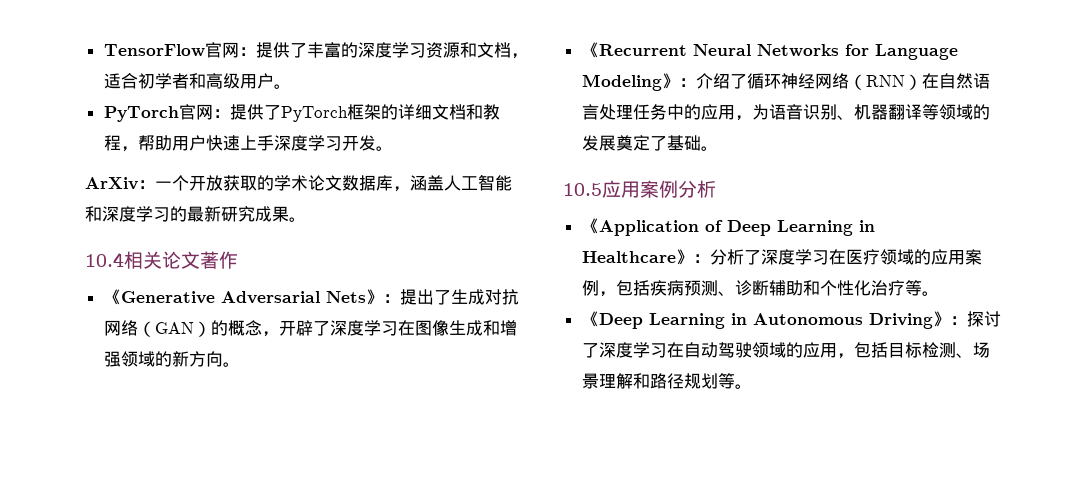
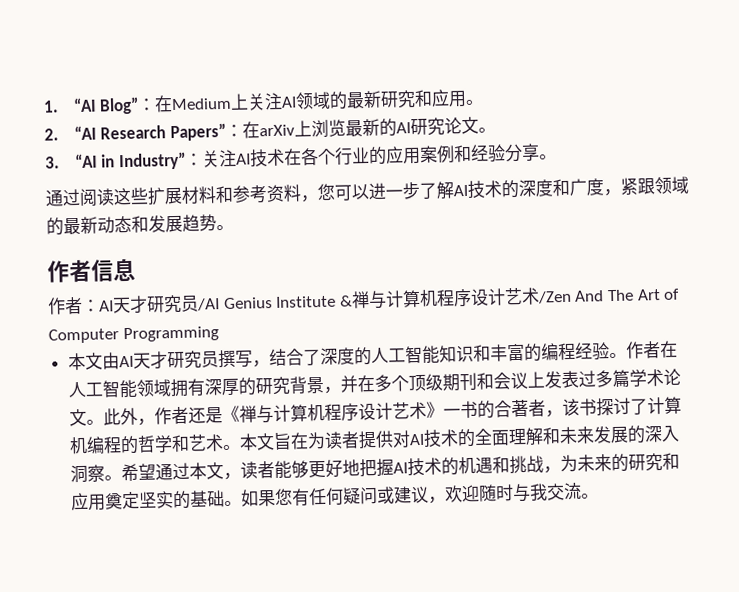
[103,42,528,59] [103,73,291,89] [103,104,500,122] [103,135,393,152] [85,174,512,192] [85,206,170,222] TensorFlow官网：提供了丰富的深度学习资源和文档，适合初学者和高级用户。 // PyTorch官网：提供了PyTorch框架的详细文档和教程，帮助用户快速上手深度学习开发。 // ArXiv：一个开放获取的学术论文数据库，涵盖人工智能和深度学习 -> [43,91,332,115] 1. “AI Blog”：在Medium上关注AI领域
[255,206,306,222] [85,251,238,269] [103,289,519,305] [103,320,517,337] [103,351,240,367] [581,42,958,60] [581,73,990,91] [581,104,990,121] [581,135,718,151] [563,180,716,198] [581,218,875,236] [581,249,982,265] [581,280,939,297] [581,311,1001,329] [581,342,990,359] [581,373,735,389] 成果。 // 10.4相关论文著作 // 《Generative Adversarial Nets》：提出了生成对抗网络（GAN）的概念，开辟了深度学习在图像生成和增强领域的新方向。 // 《Recurrent Neural Networks for Language Modeling》：介绍了循环神经网络（RNN）在自然语言处理任务中的应用，为语音识别、机器翻译等领域的发展奠定了基础。 // 10.5应用案例分析 // 《Application of Deep Learning in Healthcare》：分析了深度学习在医疗领域的应用案例，包括疾病预测、诊断辅助和个性化治疗等。 // 《Deep Learning in Autonomous Driving》：探讨了深度学习在自动驾驶领域的应用，包括目标检测、场景理解和路径规划等 -> [414,89,485,108] [44,116,497,142] [45,143,558,171] [45,176,689,207] [46,214,234,236] [47,257,136,283] [47,287,681,315] [48,326,219,344] [67,340,678,371] [67,368,681,399] [68,396,682,427] [68,425,680,455] [69,452,680,483] [69,482,582,511] 和应用。 // 2. “AI Research Papers”：在arXiv上浏览最新的AI研究论文。 // 3. “AI in Industry”：关注AI技术在各个行业的应用案例和经验分享。 // 通过阅读这些扩展材料和参考资料，您可以进一步了解AI技术的深度和广度，紧跟领域的最新动态和发展趋势。 // 作者信息 // 作者：AI天才研究员/AI Genius Institute &禅与计算机程序设计艺术/Zen And The Art of Computer Programming // 本文由AI天才研究员撰写，结合了深度的人工智能知识和丰富的编程经验。作者在人工智能领域拥有深厚的研究背景，并在多个顶级期刊和会议上发表过多篇学术论文。此外，作者还是《禅与计算机程序设计艺术》一书的合著者，该书探讨了计算机编程的哲学和艺术。本文旨在为读者提供对AI技术的全面理解和未来发展的深入洞察。希望通过本文，读者能够更好地把握AI技术的机遇和挑战，为未来的研究和应用奠定坚实的基础。如果您有任何疑问或建议，欢迎随时与我交流

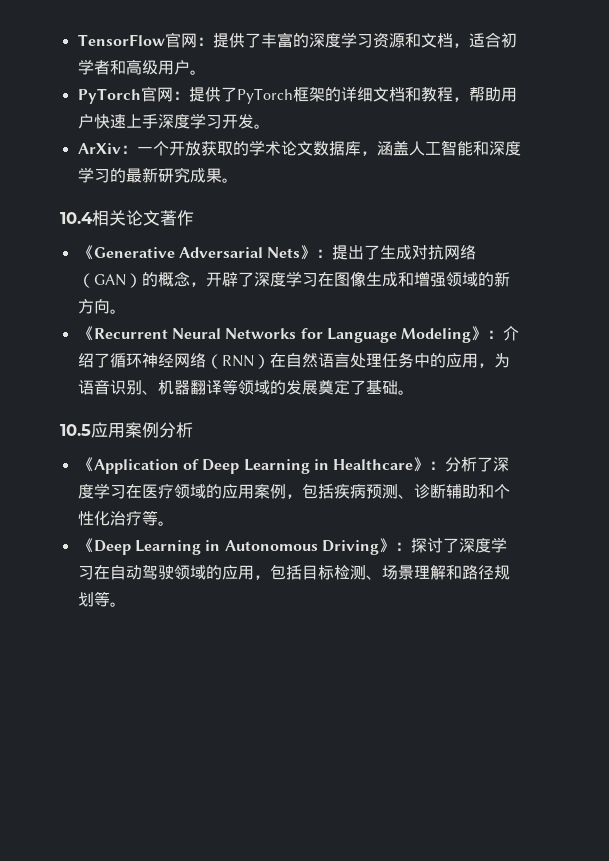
[43,89,485,115] [44,116,497,142] [45,143,558,171] [45,176,689,207] [46,214,234,236] [47,257,136,283] [47,287,681,315] [48,326,219,344] [67,340,678,371] [67,368,681,399] [68,396,682,427] [68,425,680,455] [69,452,680,483] [69,482,582,511] 1. “AI Blog”：在Medium上关注AI领域的最新研究和应用。 // 2. “AI Research Papers”：在arXiv上浏览最新的AI研究论文。 // 3. “AI in Industry”：关注AI技术在各个行业的应用案例和经验分享。 // 通过阅读这些扩展材料和参考资料，您可以进一步了解AI技术的深度和广度，紧跟领域的最新动态和发展趋势。 // 作者信息 // 作者：AI天才研究员/AI Genius Institute &禅与计算机程序设计艺术/Zen And The Art of Computer Programming // 本文由AI天才研究员撰写，结合了深度的人工智能知识和丰富的编程经验。作者在人工智能领域拥有深厚的研究背景，并在多个顶级期刊和会议上发表过多篇学术论文。此外，作者还是《禅与计算机程序设计艺术》一书的合著者，该书探讨了计算机编程的哲学和艺术。本文旨在为读者提供对AI技术的全面理解和未来发展的深入洞察。希望通过本文，读者能够更好地把握AI技术的机遇和挑战，为未来的研究和应用奠定坚实的基础。如果您有任何疑问或建议，欢迎随时与我交流 -> [77,32,517,48] [77,59,206,75] [77,86,517,104] [77,113,270,129] [77,140,521,156] [77,167,238,183] [60,210,194,226] [77,245,477,260] [77,271,510,288] [77,299,126,314] [77,326,520,343] [77,352,510,369] [77,379,414,395] [60,422,193,438] [77,457,510,474] [77,483,510,499] [77,510,174,526] [77,537,507,555] [77,564,510,580] [77,591,110,607] TensorFlow官网：提供了丰富的深度学习资源和文档，适合初学者和高级用户。 // PyTorch官网：提供了PyTorch框架的详细文档和教程，帮助用户快速上手深度学习开发。 // ArXiv：一个开放获取的学术论文数据库，涵盖人工智能和深度学习的最新研究成果。 // 10.4相关论文著作 // 《Generative Adversarial Nets》：提出了生成对抗网络（GAN）的概念，开辟了深度学习在图像生成和增强领域的新方向。 // 《Recurrent Neural Networks for Language Modeling》：介绍了循环神经网络（RNN）在自然语言处理任务中的应用，为语音识别、机器翻译等领域的发展奠定了基础。 // 10.5应用案例分析 // 《Application of Deep Learning in Healthcare》：分析了深度学习在医疗领域的应用案例，包括疾病预测、诊断辅助和个性化治疗等。 // 《Deep Learning in Autonomous Driving》：探讨了深度学习在自动驾驶领域的应用，包括目标检测、场景理解和路径规划等

